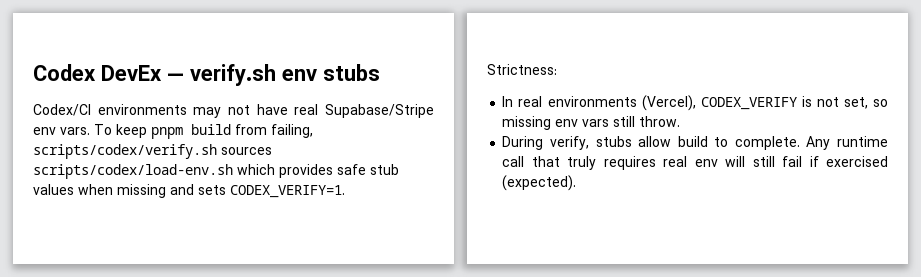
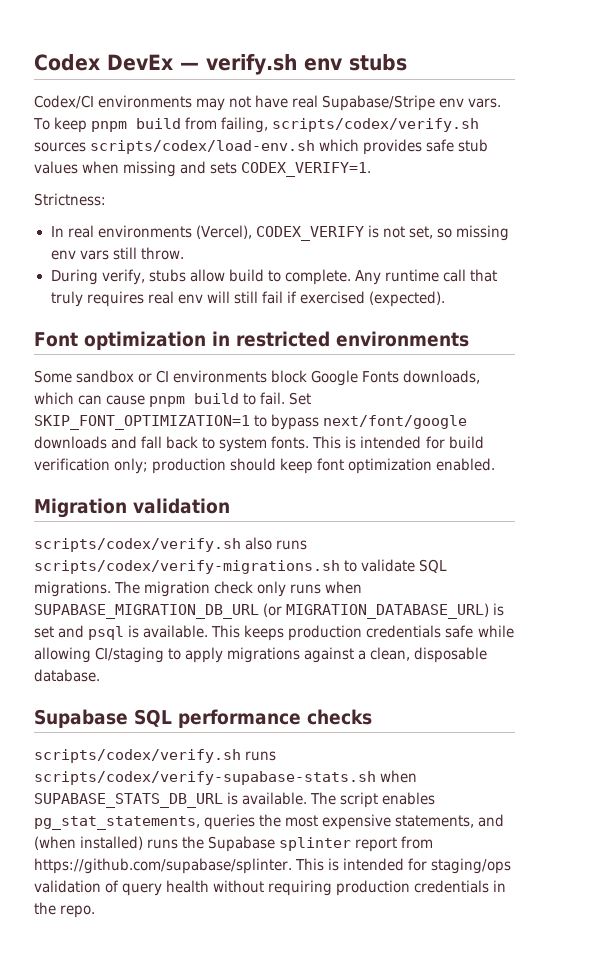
(577, 183) none -> [34,331,469,350] [34,370,481,386] [34,392,312,407] [34,414,468,430] [34,436,484,452] [34,458,496,474] [34,498,230,518] [34,537,308,552] [34,559,448,574] [34,581,363,597] [34,603,505,619] [34,625,514,641] [34,647,488,663] [34,669,100,682] [34,709,372,728] [34,749,277,763] [34,770,418,785] [34,792,436,808] [34,814,505,830] [34,836,434,852] [34,858,512,874] [34,880,507,896] [34,902,96,918] // Font optimization in restricted environments // Some sandbox or CI environments block Google Fonts downloads, which can cause pnpm build to fail. Set SKIP_FONT_OPTIMIZATION=1 to bypass next/font/google downloads and fall back to system fonts. This is intended for build verification only; production should keep font optimization enabled. // Migration validation // scripts/codex/verify.sh also runs scripts/codex/verify-migrations.sh to validate SQL migrations. The migration check only runs when SUPABASE_MIGRATION_DB_URL (or MIGRATION_DATABASE_URL) is set and psql is available. This keeps production credentials safe while allowing CI/staging to apply migrations against a clean, disposable database. // Supabase SQL performance checks // scripts/codex/verify.sh runs scripts/codex/verify-supabase-stats.sh when SUPABASE_STATS_DB_URL is available. The script enables pg_stat_statements, queries the most expensive statements, and (when installed) runs the Supabase splinter report from https://github.com/supabase/splinter. This is intended for staging/ops validation of query health without requiring production credentials in the repo.

